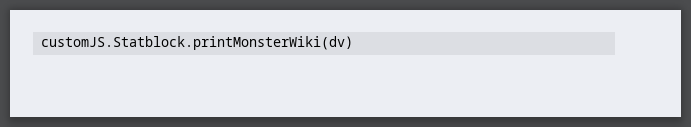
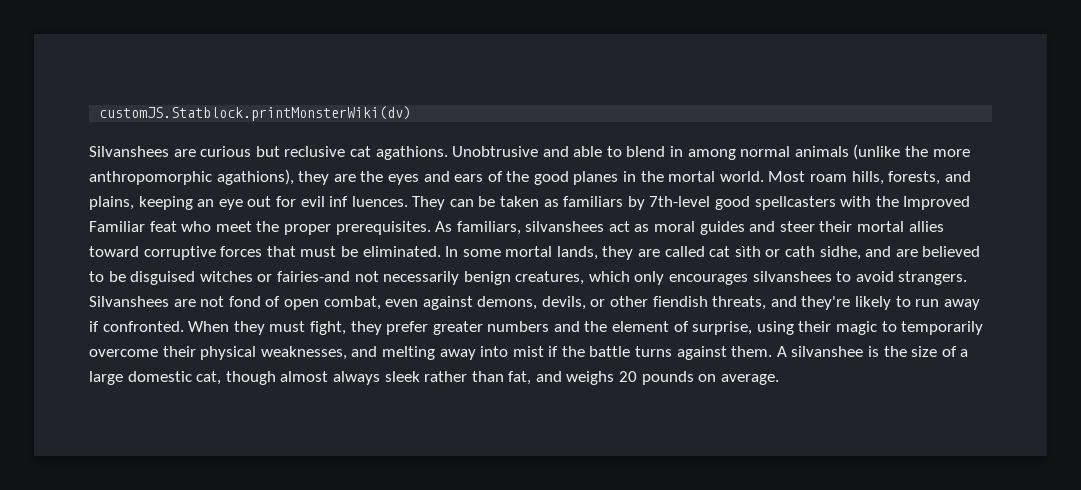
(354, 43) none -> [89,144,970,160] [89,169,971,185] [89,196,971,210] [89,221,944,235] [89,246,981,260] [89,271,968,285] [89,296,980,310] [89,321,984,335] [89,346,969,360] [89,371,779,385] // Silvanshees are curious but reclusive cat agathions. Unobtrusive and able to blend in among normal animals (unlike the more anthropomorphic agathions), they are the eyes and ears of the good planes in the mortal world. Most roam hills, forests, and plains, keeping an eye out for evil inf luences. They can be taken as familiars by 7th-level good spellcasters with the Improved Familiar feat who meet the proper prerequisites. As familiars, silvanshees act as moral guides and steer their mortal allies toward corruptive forces that must be eliminated. In some mortal lands, they are called cat sìth or cath sidhe, and are believed to be disguised witches or fairies-and not necessarily benign creatures, which only encourages silvanshees to avoid strangers. Silvanshees are not fond of open combat, even against demons, devils, or other fiendish threats, and they're likely to run away if confronted. When they must fight, they prefer greater numbers and the element of surprise, using their magic to temporarily overcome their physical weaknesses, and melting away into mist if the battle turns against them. A silvanshee is the size of a large domestic cat, though almost always sleek rather than fat, and weighs 20 pounds on average.

